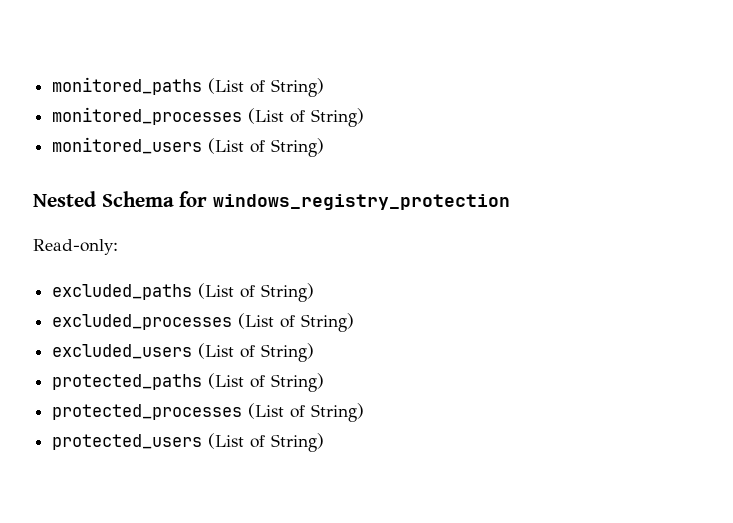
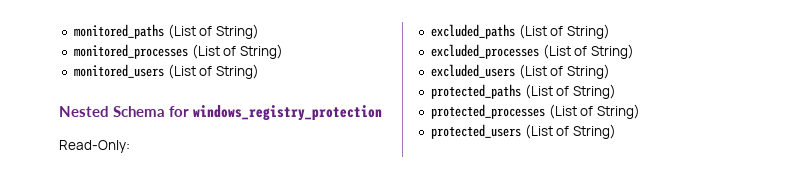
[33,239,118,255] Read-only: -> [59,140,130,153] Read-Only:

